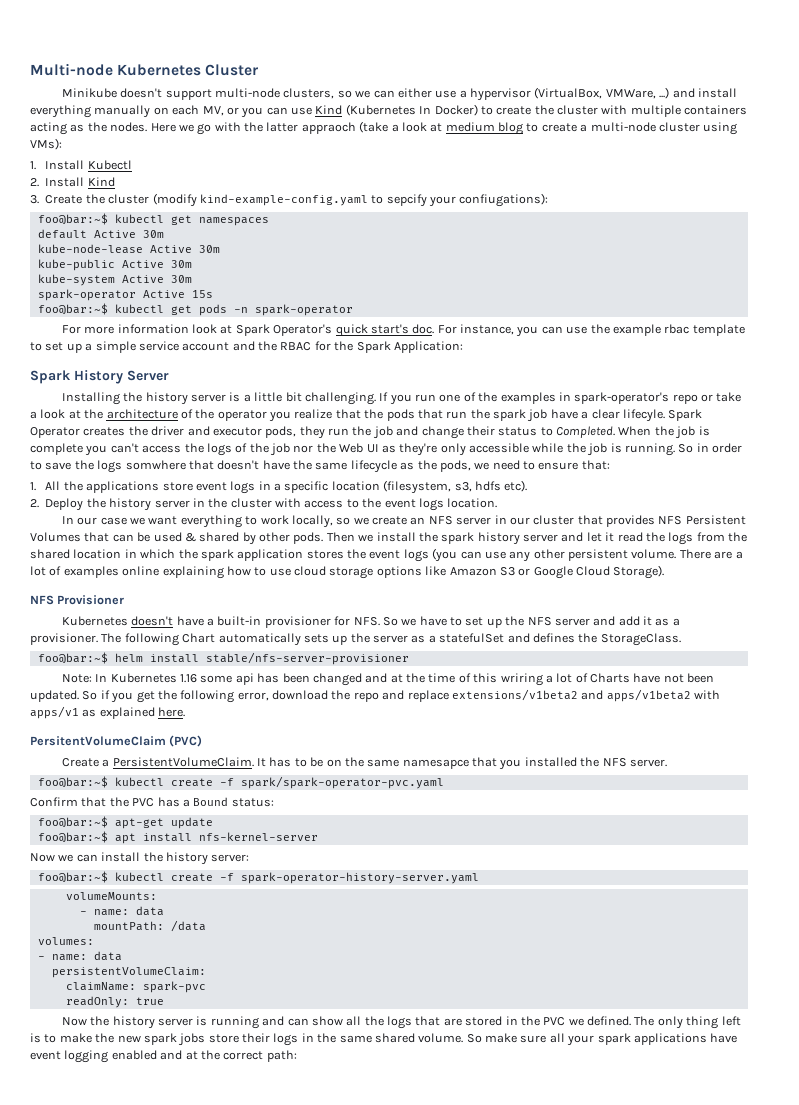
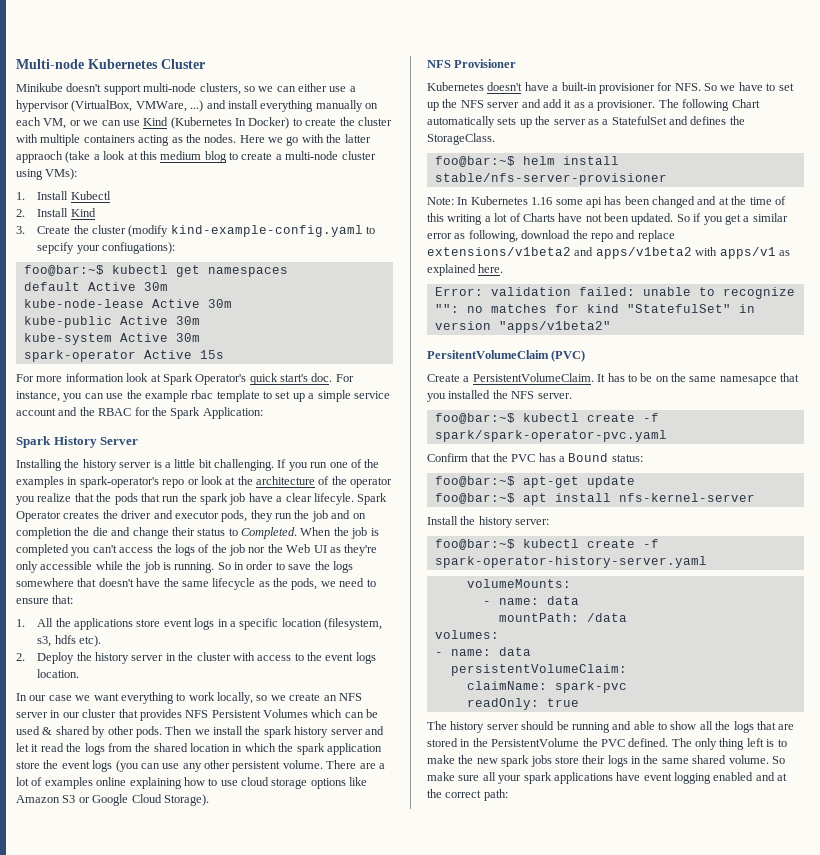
[202,106,264,118] MV, or you -> [43,118,99,129] VM, or we
(443, 127) none -> [139,151,157,160] this
[37,303,353,316] // foo@bar:~$ kubectl get pods -n spark-operator -> (224, 354) none
[716,392,742,402] [30,411,37,419] take a -> (199, 482) none
(419, 431) none -> [352,513,366,519] [16,527,131,539] on completion the die and
[30,443,83,455] complete -> [16,544,69,556] completed
[125,460,186,470] somwhere -> [16,578,74,587] somewhere
[84,532,110,542] that -> [311,709,343,718] which
[306,550,344,559] stores -> [16,761,40,769] store
[439,633,505,643] statefulSet -> [611,116,667,125] StatefulSet
[500,673,543,686] wriring -> [447,214,483,225] writing
[157,690,269,703] the following error, -> [743,213,788,222] [427,230,518,242] a similar error as following,
(186, 712) none -> [434,287,795,299] [434,304,755,313] [434,321,611,333] // Error: validation failed: unable to recognize "": no matches for kind "StatefulSet" in version "apps/v1beta2"
[30,852,141,862] Now we can install -> [427,516,458,525] Install
[61,1016,309,1029] Now the history server is running and can -> [427,721,667,733] The history server should be running and able to
[543,1017,584,1026] PVC we -> [491,738,625,747] PersistentVolume the PVC

